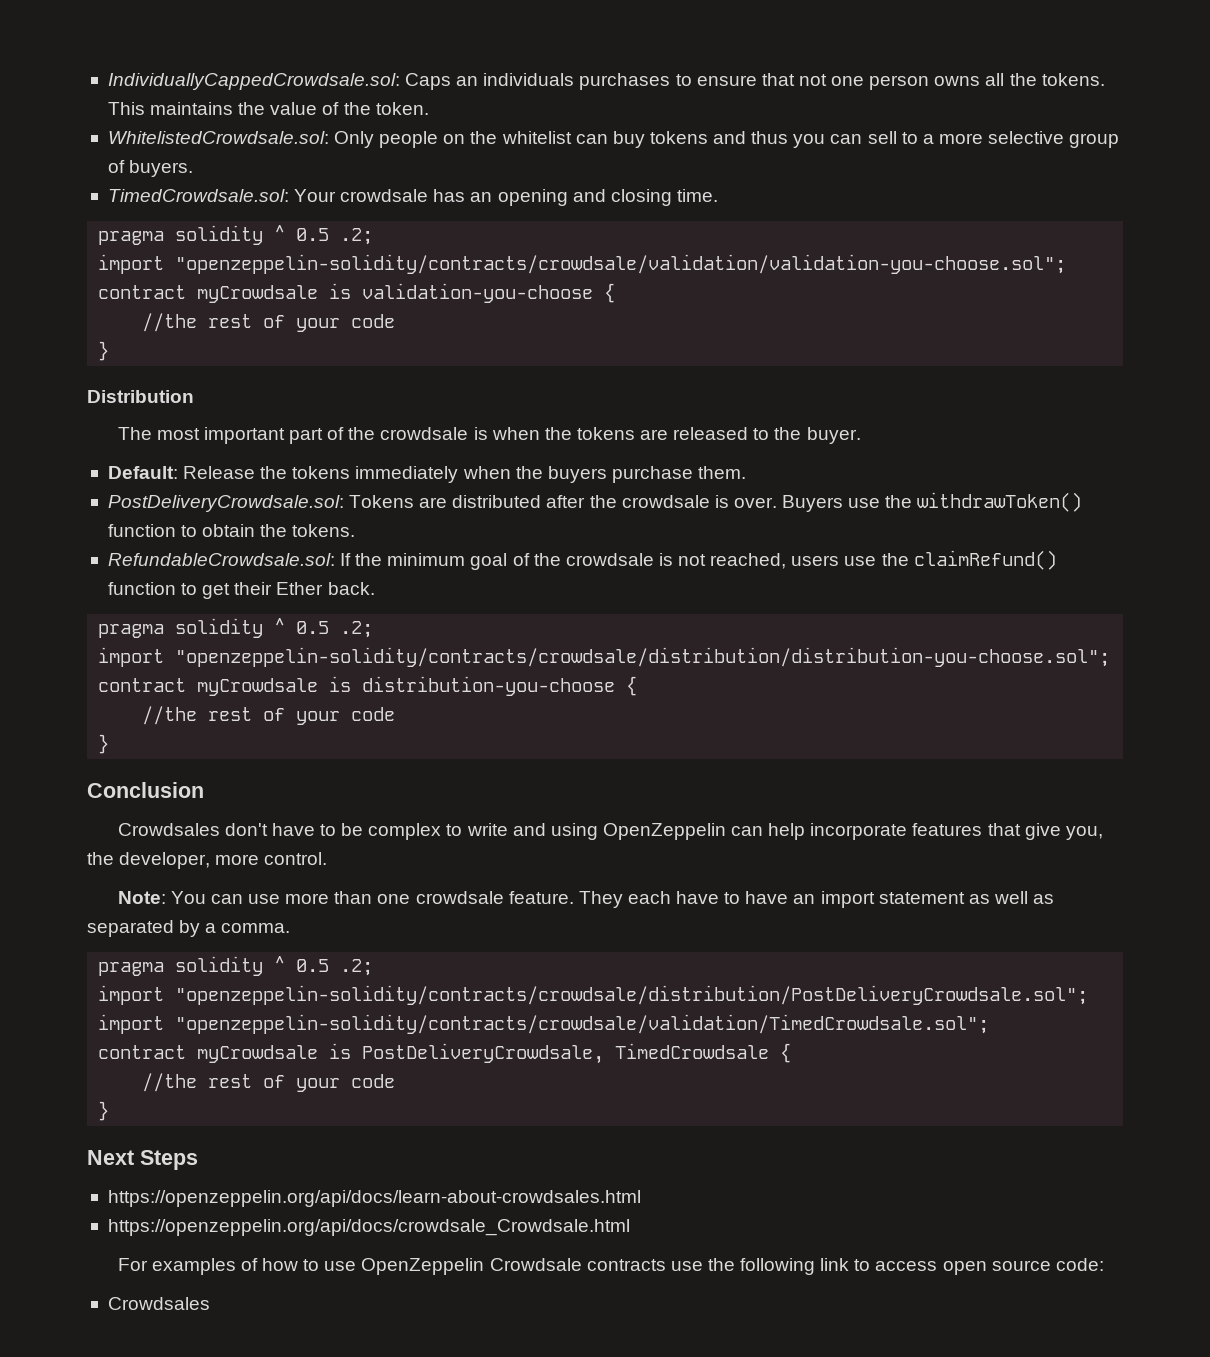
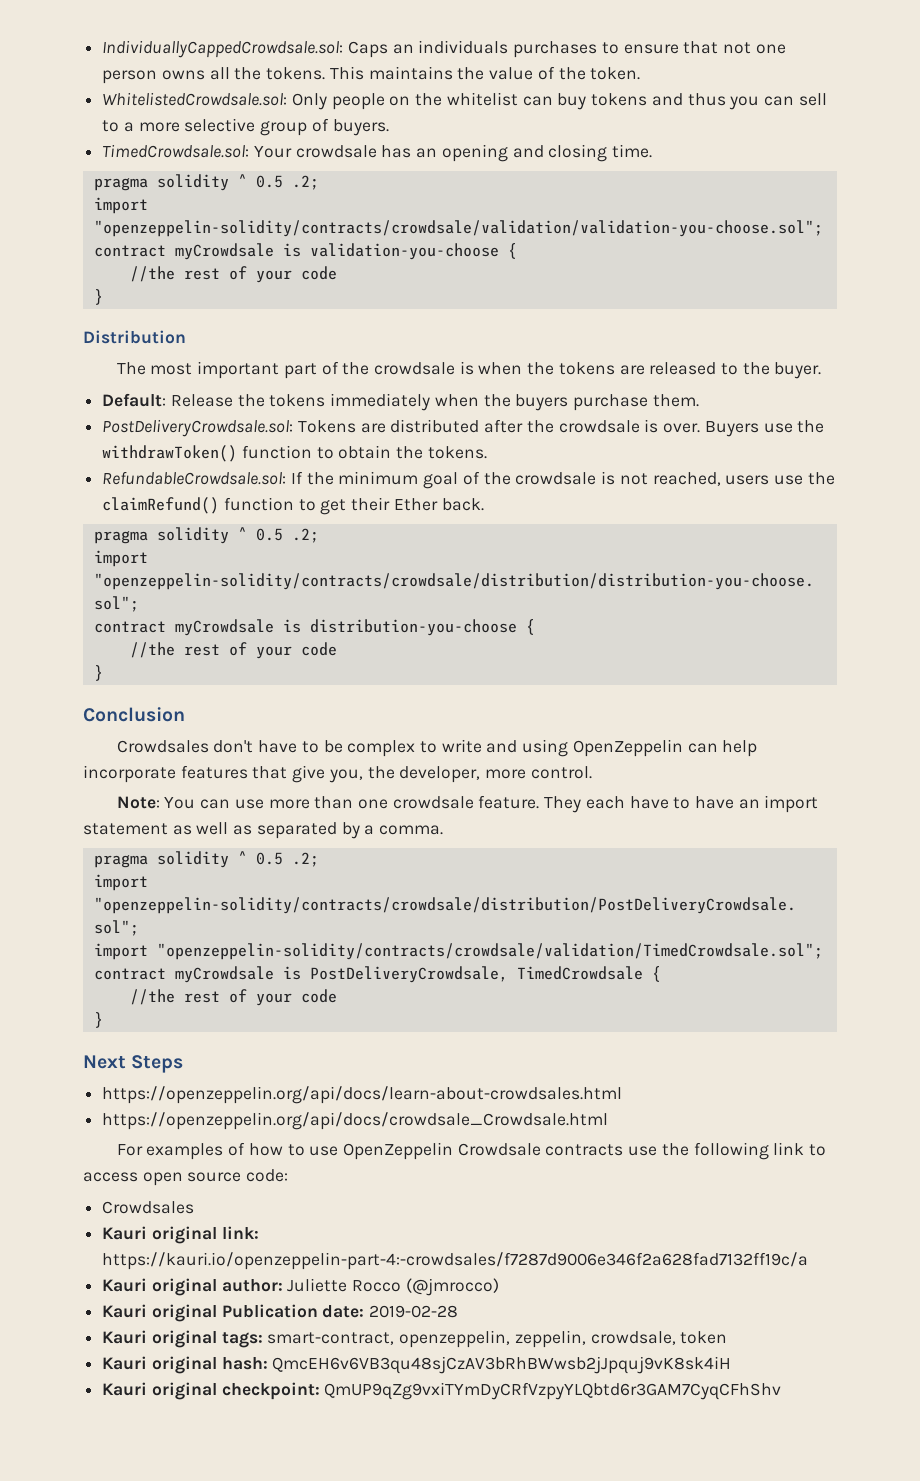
(210, 1303) none -> [102,1226,259,1244] [102,1252,809,1270] [102,1278,499,1296] [102,1304,459,1322] [102,1330,728,1348] [102,1356,732,1374] [102,1382,782,1400] // Kauri original link: https://kauri.io/openzeppelin-part-4:-crowdsales/f7287d9006e346f2a628fad7132ff19c/a // Kauri original author: Juliette Rocco (@jmrocco) // Kauri original Publication date: 2019-02-28 // Kauri original tags: smart-contract, openzeppelin, zeppelin, crowdsale, token // Kauri original hash: QmcEH6v6VB3qu48sjCzAV3bRhBWwsb2jJpquj9vK8sk4iH // Kauri original checkpoint: QmUP9qZg9vxiTYmDyCRfVzpyYLQbtd6r3GAM7CyqCFhShv

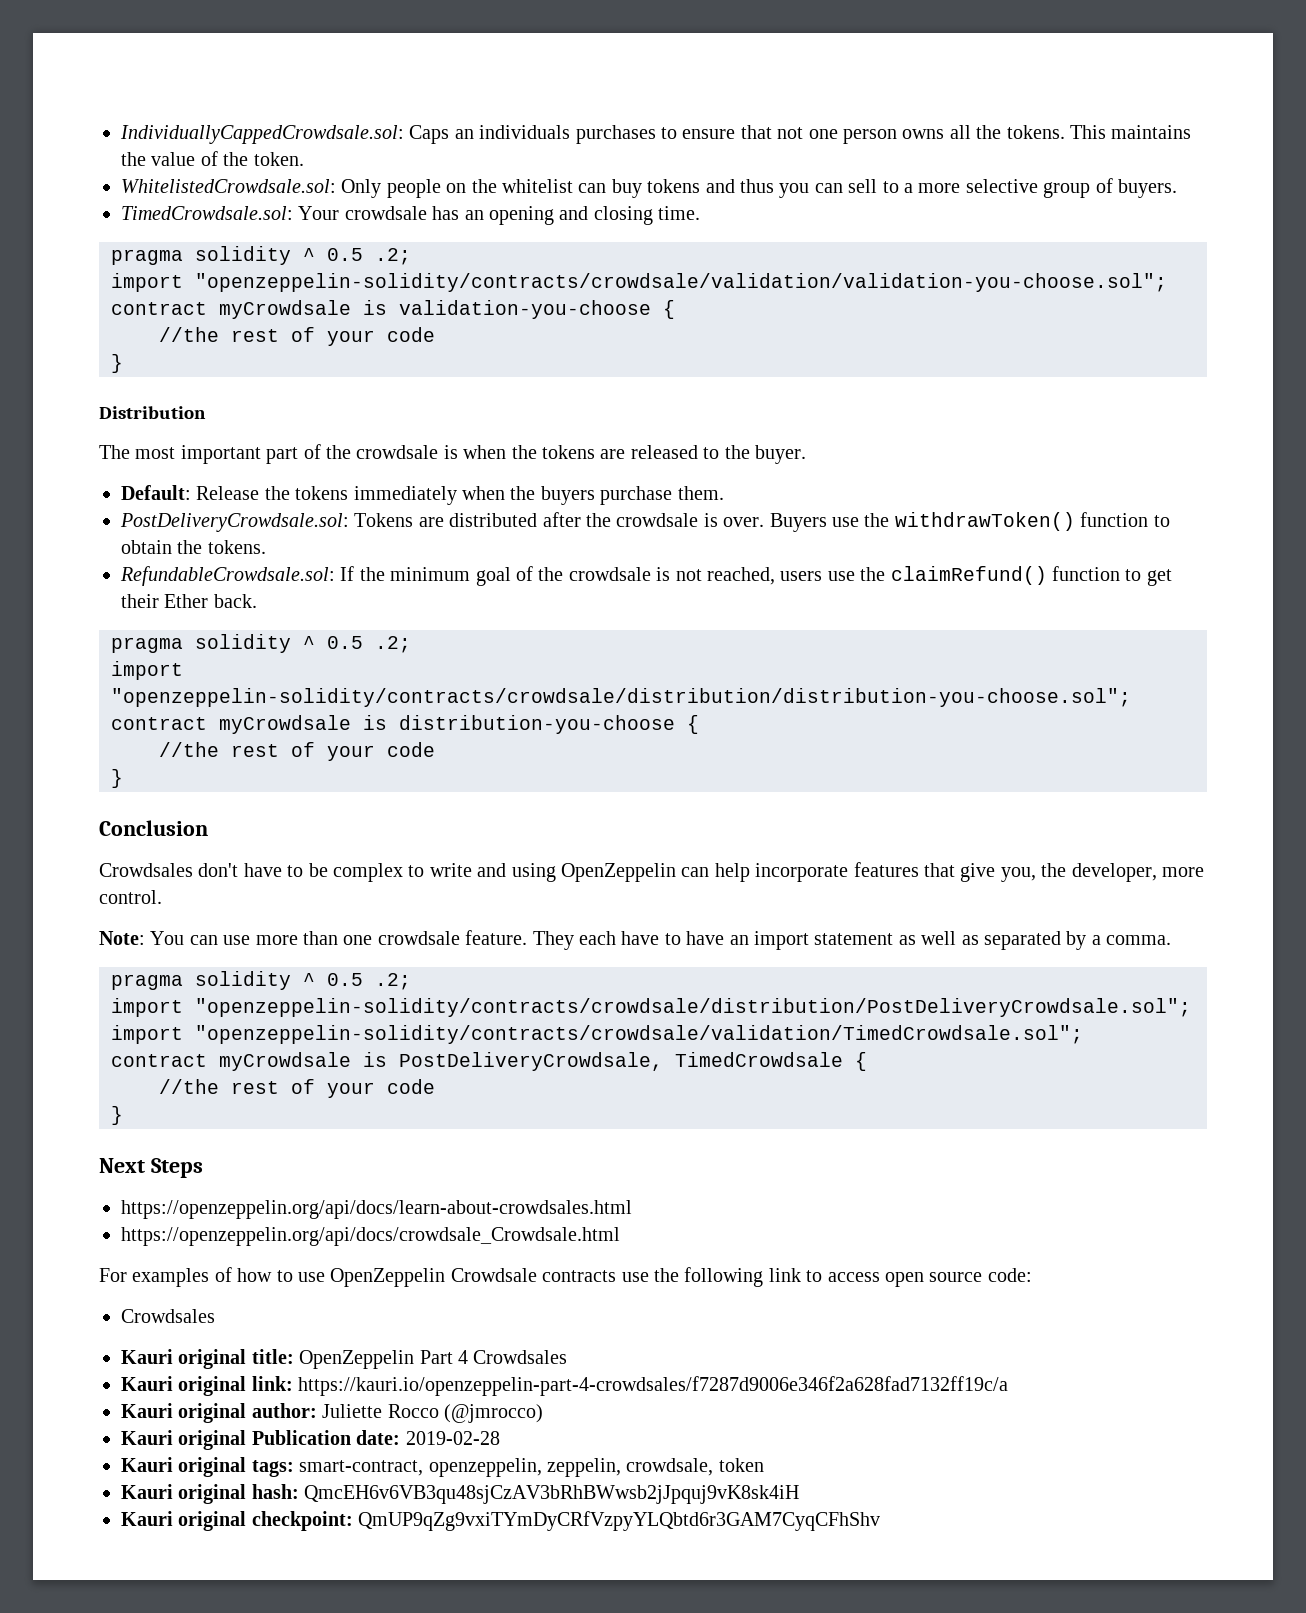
(195, 1207) none -> [121,1349,568,1369] // Kauri original title: OpenZeppelin Part 4 Crowdsales
[102,1252,809,1270] https://kauri.io/openzeppelin-part-4:-crowdsales/f7287d9006e346f2a628fad7132ff19c/a -> [298,1376,1009,1396] https://kauri.io/openzeppelin-part-4-crowdsales/f7287d9006e346f2a628fad7132ff19c/a

